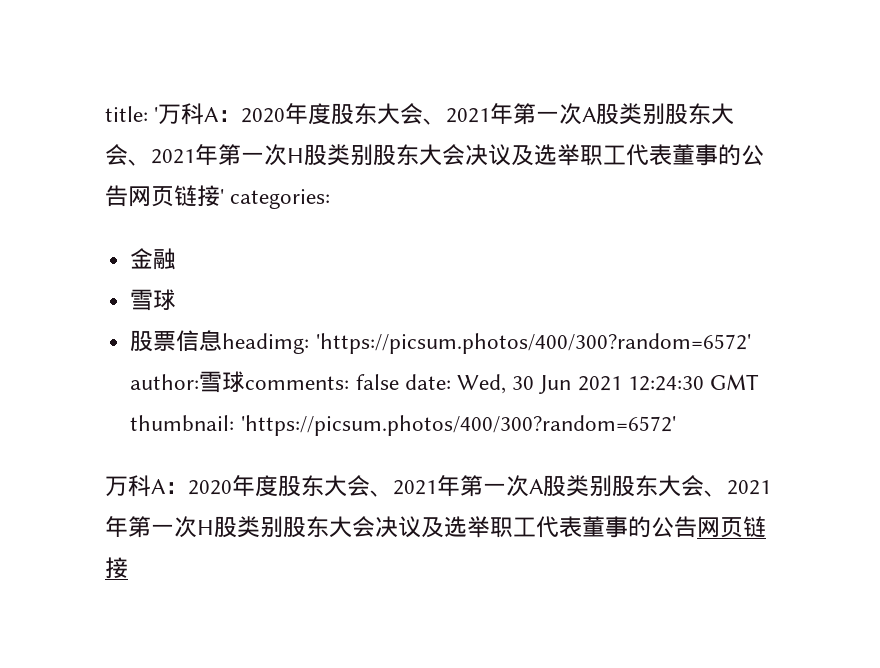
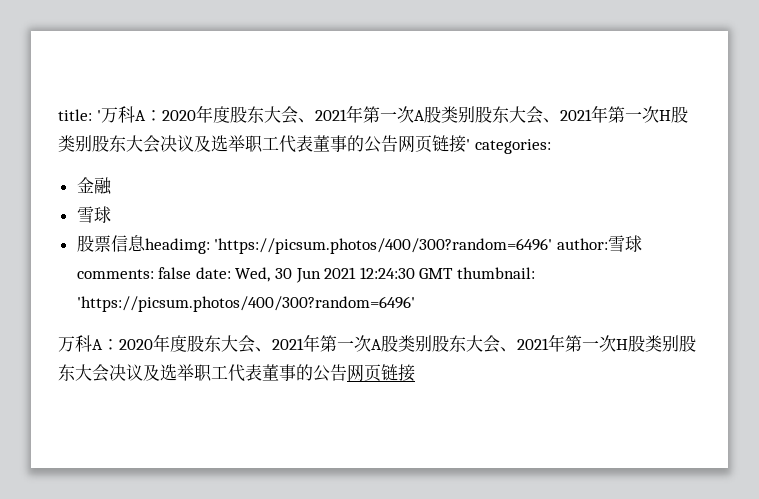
[315,333,751,354] 'https://picsum.photos/400/300?random=6572' -> [214,238,553,254] 'https://picsum.photos/400/300?random=6496'
[240,415,676,436] 'https://picsum.photos/400/300?random=6572' -> [76,296,415,312] 'https://picsum.photos/400/300?random=6496'

